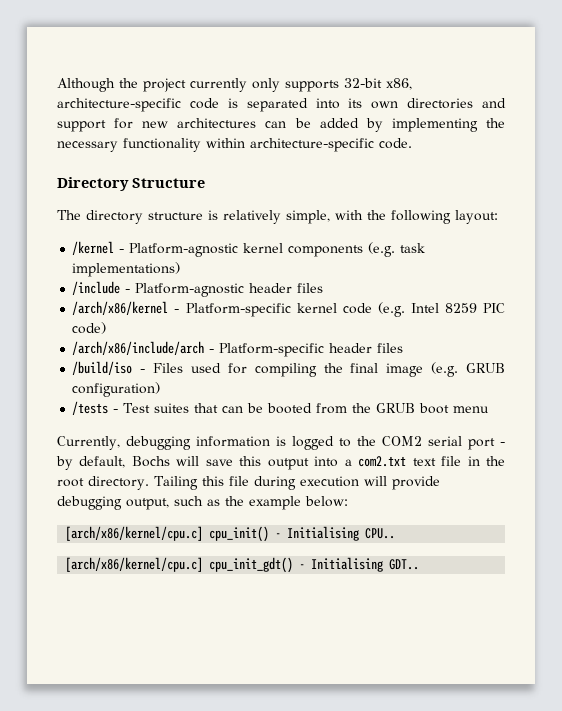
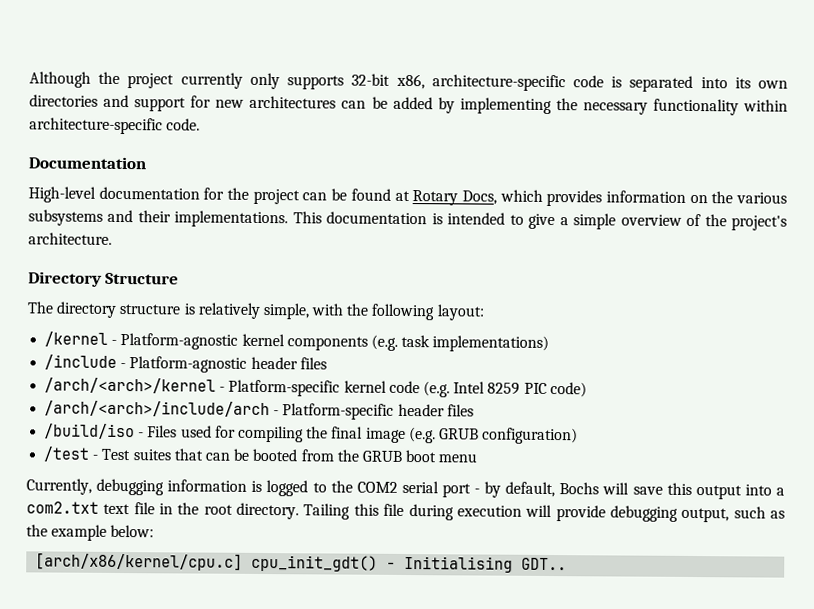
(412, 143) none -> [28,156,147,170] [28,186,787,207] [28,209,788,231] [28,232,112,245] // Documentation // High-level documentation for the project can be found at Rotary Docs, which provides information on the various subsystems and their implementations. This documentation is intended to give a simple overview of the project's architecture.
[72,301,169,315] /arch/x86/kernel -> [44,377,217,394] /arch/<arch>/kernel
[72,341,205,355] /arch/x86/include/arch -> [44,400,271,418] /arch/<arch>/include/arch
[72,401,109,415] /tests -> [43,446,90,462] /test
[65,526,396,542] // [arch/x86/kernel/cpu.c] cpu_init() - Initialising CPU.. -> (155, 531) none

